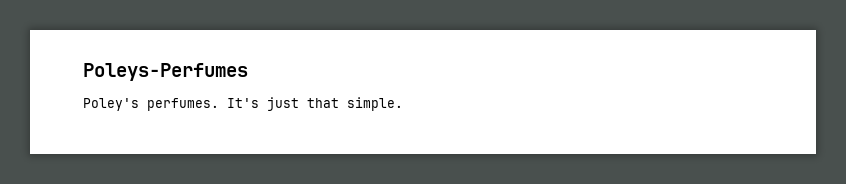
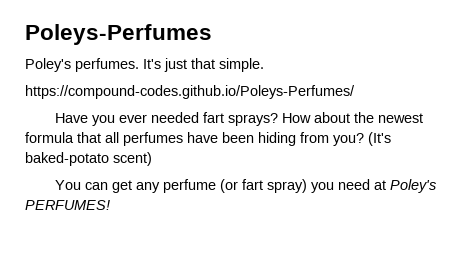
(403, 104) none -> [25,85,355,99] [54,112,423,126] [25,132,391,146] [25,152,152,166] [54,179,436,193] [25,200,110,210] // https://compound-codes.github.io/Poleys-Perfumes/ // Have you ever needed fart sprays? How about the newest formula that all perfumes have been hiding from you? (It's baked-potato scent) // You can get any perfume (or fart spray) you need at Poley's PERFUMES!

